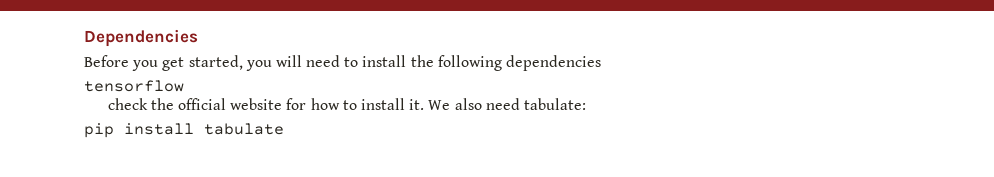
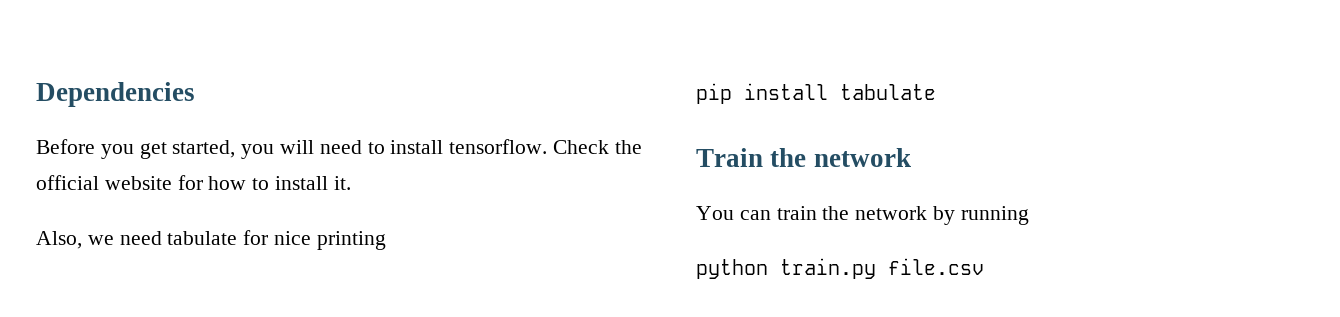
[410,55,602,71] [84,80,184,92] [107,98,148,110] the following dependencies // tensorflow // check -> [449,139,610,154] tensorflow. Check
[428,98,586,110] [84,123,284,138] We also need tabulate: // pip install tabulate -> [36,230,386,250] [696,83,936,104] [696,148,911,167] [696,206,1029,225] [696,258,984,279] // Also, we need tabulate for nice printing // pip install tabulate // Train the network // You can train the network by running // python train.py file.csv

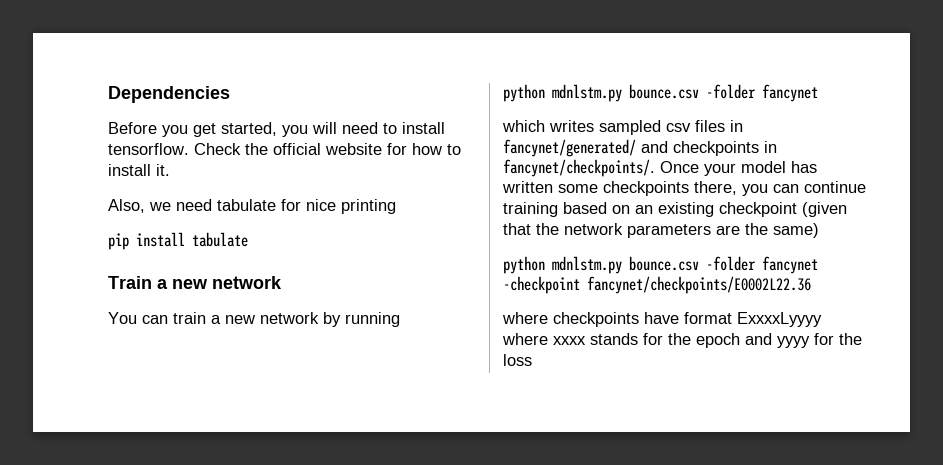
[770,148,807,167] the -> [157,279,208,289] a new
[822,206,850,220] the -> [211,315,255,324] a new
[780,258,984,279] train.py file.csv -> [552,84,818,102] [502,120,743,135] [503,139,777,157] [503,159,817,177] [502,181,866,196] [503,202,847,217] [503,223,819,238] [503,256,818,274] [503,276,811,294] [502,312,822,327] [502,333,862,348] [503,354,532,366] mdnlstm.py bounce.csv -folder fancynet // which writes sampled csv files in fancynet/generated/ and checkpoints in fancynet/checkpoints/. Once your model has written some checkpoints there, you can continue training based on an existing checkpoint (given that the network parameters are the same) // python mdnlstm.py bounce.csv -folder fancynet -checkpoint fancynet/checkpoints/E0002L22.36 // where checkpoints have format ExxxxLyyyy where xxxx stands for the epoch and yyyy for the loss

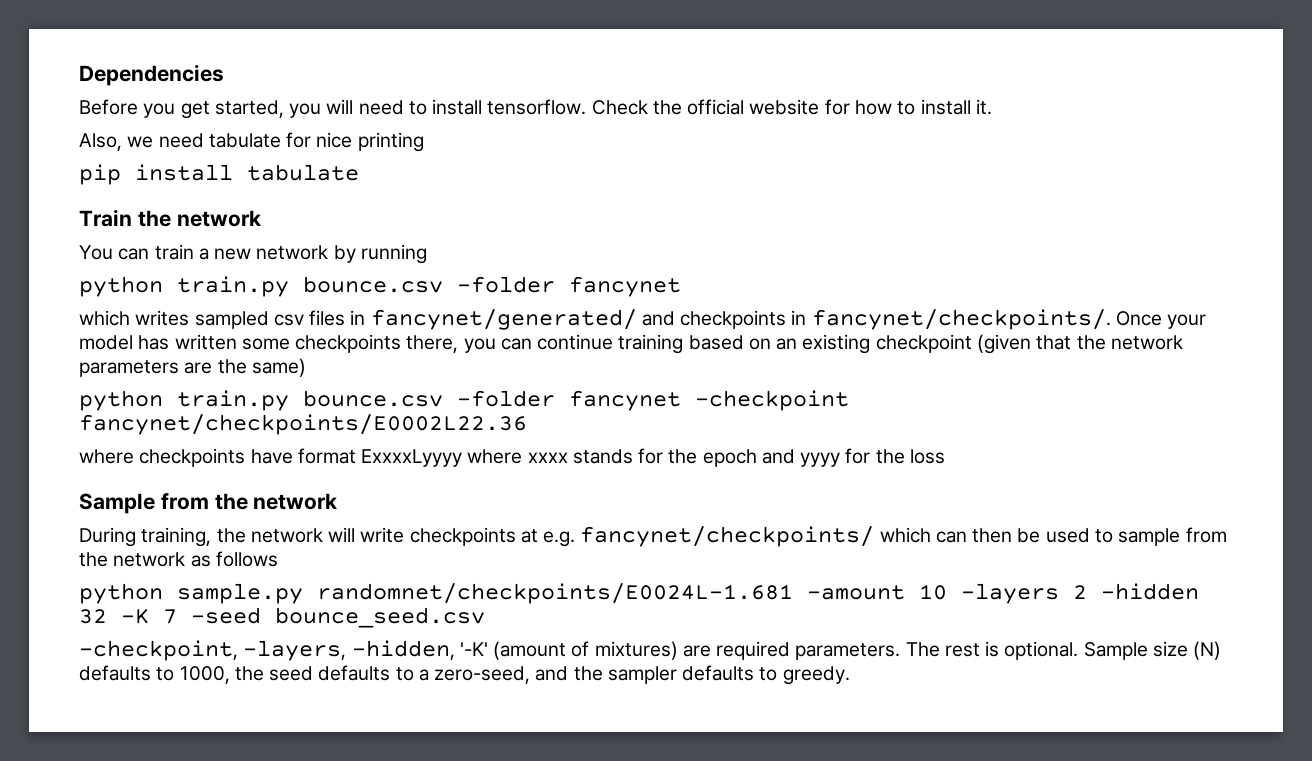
[157,279,208,289] a new -> [137,210,171,227] the
[552,84,622,102] mdnlstm.py -> [177,276,289,297] train.py
[552,256,622,274] mdnlstm.py -> [177,390,289,411] train.py
(532, 360) none -> [79,493,338,514] [79,526,1227,547] [79,551,278,567] [79,583,1199,604] [79,607,485,628] [79,640,1222,661] [79,665,850,685] // Sample from the network // During training, the network will write checkpoints at e.g. fancynet/checkpoints/ which can then be used to sample from the network as follows // python sample.py randomnet/checkpoints/E0024L-1.681 -amount 10 -layers 2 -hidden 32 -K 7 -seed bounce_seed.csv // -checkpoint, -layers, -hidden, '-K' (amount of mixtures) are required parameters. The rest is optional. Sample size (N) defaults to 1000, the seed defaults to a zero-seed, and the sampler defaults to greedy.

